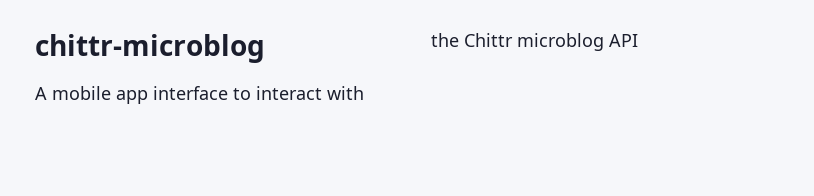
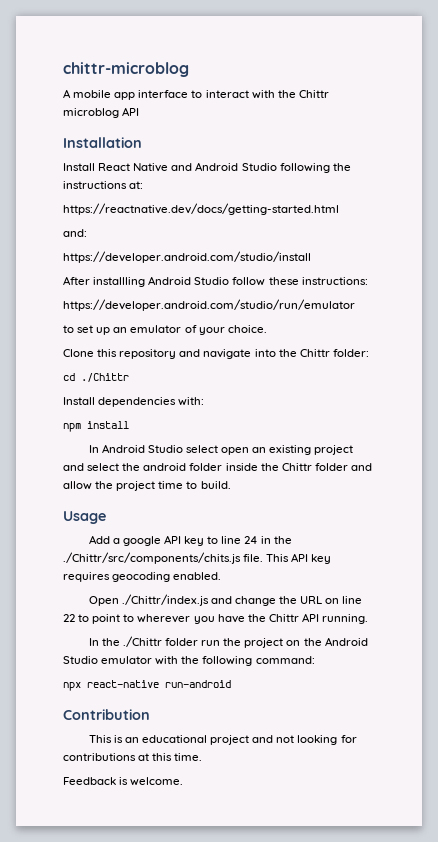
(638, 40) none -> [63,137,142,148] [63,162,351,173] [63,181,144,189] [63,203,339,215] [63,229,87,237] [63,251,311,263] [63,276,368,287] [63,299,355,311] [63,325,267,335] [63,349,369,359] [63,373,129,382] [63,397,205,407] [63,421,129,432] [88,444,354,455] [63,463,372,471] [63,481,231,491] [63,511,106,524] [88,535,292,546] [63,552,332,564] [63,572,222,582] [88,594,363,606] [63,613,369,624] [88,636,368,648] [63,656,315,666] [63,680,231,691] [63,709,150,720] [88,735,357,745] [63,753,203,761] [63,777,184,786] // Installation // Install React Native and Android Studio following the instructions at: // https://reactnative.dev/docs/getting-started.html // and: // https://developer.android.com/studio/install // After installling Android Studio follow these instructions: // https://developer.android.com/studio/run/emulator // to set up an emulator of your choice. // Clone this repository and navigate into the Chittr folder: // cd ./Chittr // Install dependencies with: // npm install // In Android Studio select open an existing project and select the android folder inside the Chittr folder and allow the project time to build. // Usage // Add a google API key to line 24 in the ./Chittr/src/components/chits.js file. This API key requires geocoding enabled. // Open ./Chittr/index.js and change the URL on line 22 to point to wherever you have the Chittr API running. // In the ./Chittr folder run the project on the Android Studio emulator with the following command: // npx react-native run-android // Contribution // This is an educational project and not looking for contributions at this time. // Feedback is welcome.

